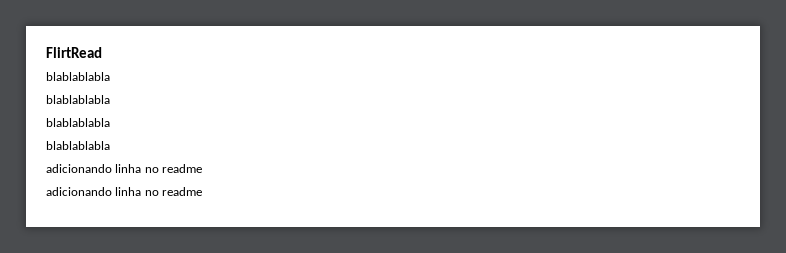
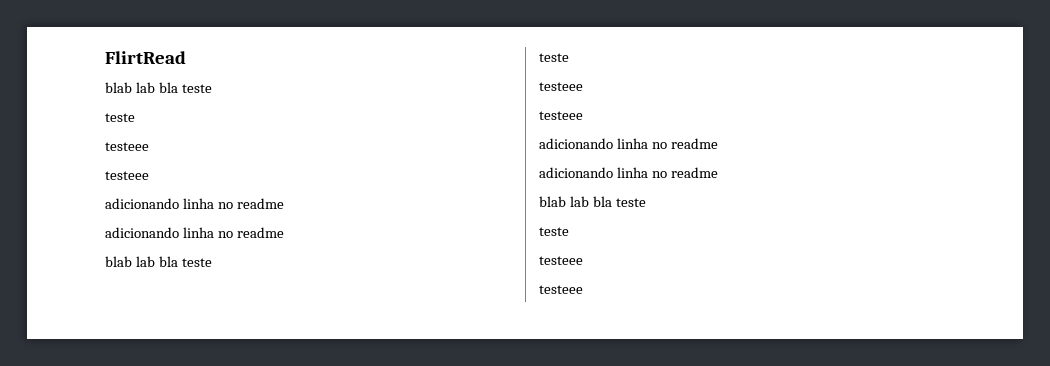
[46,72,110,81] [46,95,110,104] [46,118,110,127] [46,141,110,150] [46,164,203,173] [46,187,203,196] blablablabla // blablablabla // blablablabla // blablablabla // adicionando linha no readme // adicionando linha no readme -> [105,82,212,93] [105,113,135,122] [105,142,149,151] [105,171,149,180] [105,198,284,209] [105,227,284,238] [105,256,212,267] [539,53,569,62] [539,82,583,91] [539,111,583,120] [539,138,718,149] [539,167,718,178] [539,196,646,207] [539,227,569,236] [539,256,583,265] [539,285,583,294] blab lab bla teste // teste // testeee // testeee // adicionando linha no readme // adicionando linha no readme // blab lab bla teste // teste // testeee // testeee // adicionando linha no readme // adicionando linha no readme // blab lab bla teste // teste // testeee // testeee

